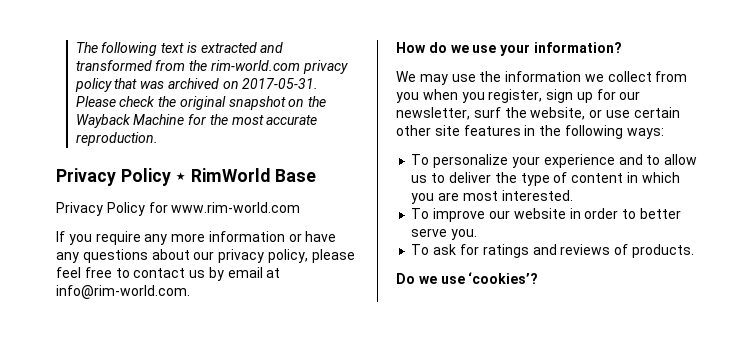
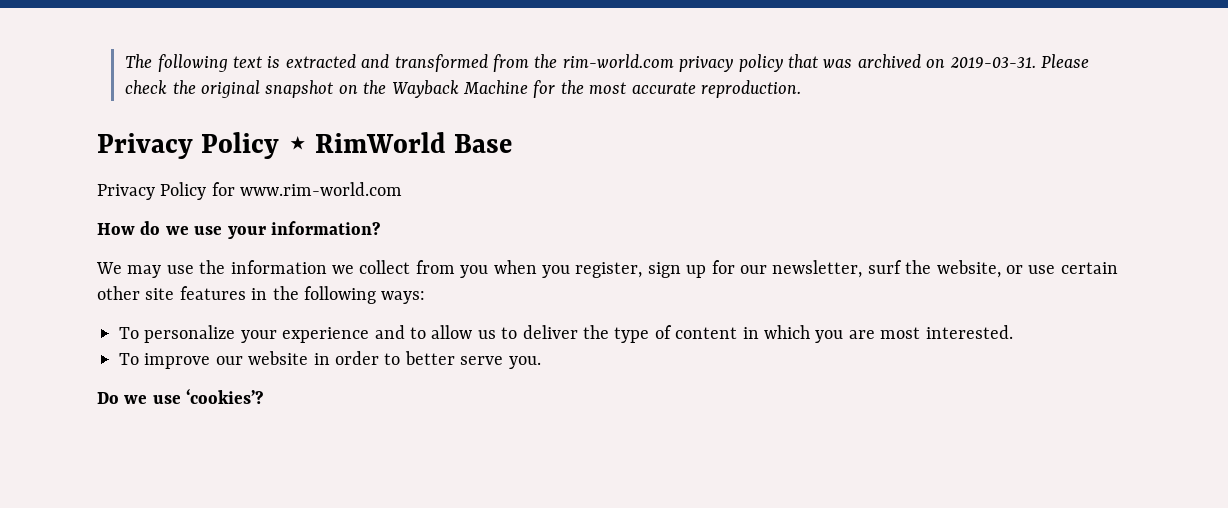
[242,78,319,89] 2017-05-31. -> [949,57,1036,68] 2019-03-31.
[56,231,337,245] [56,249,355,263] [56,267,281,281] [56,285,190,299] // If you require any more information or have any questions about our privacy policy, please feel free to contact us by email at info@rim-world.com. -> (403, 189) none
[411,244,694,258] // To ask for ratings and reviews of products. -> (541, 362) none

